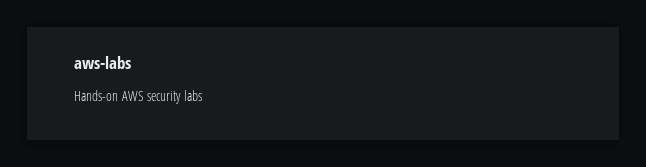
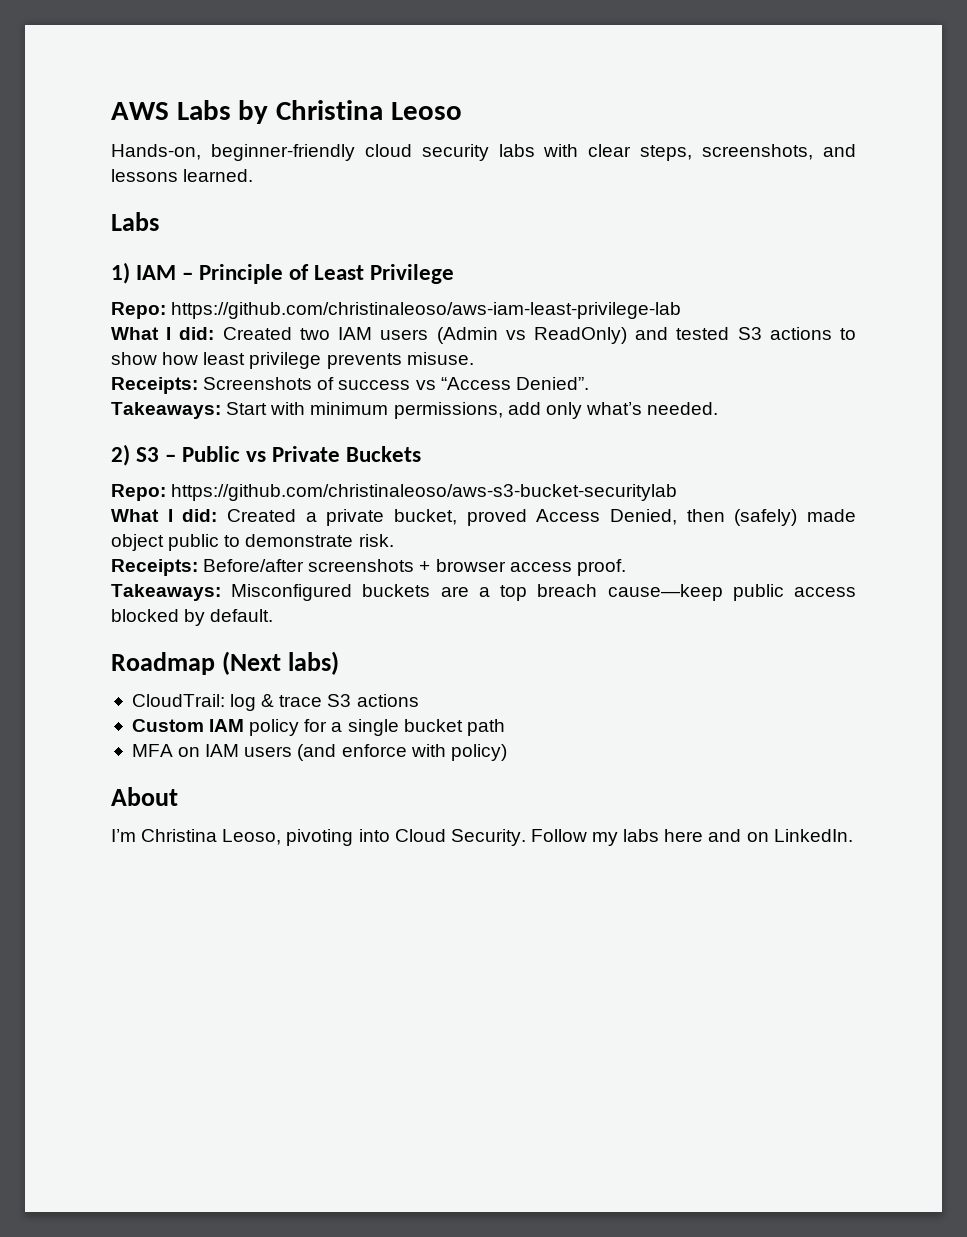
[74,56,131,69] [74,90,202,104] aws-labs // Hands-on AWS security labs -> [111,100,462,124] [111,144,857,161] [111,169,254,182] [111,212,159,231] [111,262,455,284] [111,302,682,319] [111,327,856,344] [111,352,474,369] [111,377,589,394] [111,402,719,419] [111,444,422,466] [111,484,678,501] [111,509,856,526] [111,534,394,551] [111,559,626,576] [111,584,856,601] [111,609,274,626] [111,651,339,675] [131,694,419,711] [131,719,505,736] [131,744,507,761] [111,787,178,806] [111,829,853,846] AWS Labs by Christina Leoso // Hands-on, beginner-friendly cloud security labs with clear steps, screenshots, and lessons learned. // Labs // 1) IAM – Principle of Least Privilege // Repo: https://github.com/christinaleoso/aws-iam-least-privilege-lab // What I did: Created two IAM users (Admin vs ReadOnly) and tested S3 actions to show how least privilege prevents misuse. // Receipts: Screenshots of success vs “Access Denied”. // Takeaways: Start with minimum permissions, add only what’s needed. // 2) S3 – Public vs Private Buckets // Repo: https://github.com/christinaleoso/aws-s3-bucket-securitylab // What I did: Created a private bucket, proved Access Denied, then (safely) made object public to demonstrate risk. // Receipts: Before/after screenshots + browser access proof. // Takeaways: Misconfigured buckets are a top breach cause—keep public access blocked by default. // Roadmap (Next labs) // CloudTrail: log & trace S3 actions // Custom IAM policy for a single bucket path // MFA on IAM users (and enforce with policy) // About // I’m Christina Leoso, pivoting into Cloud Security. Follow my labs here and on LinkedIn.

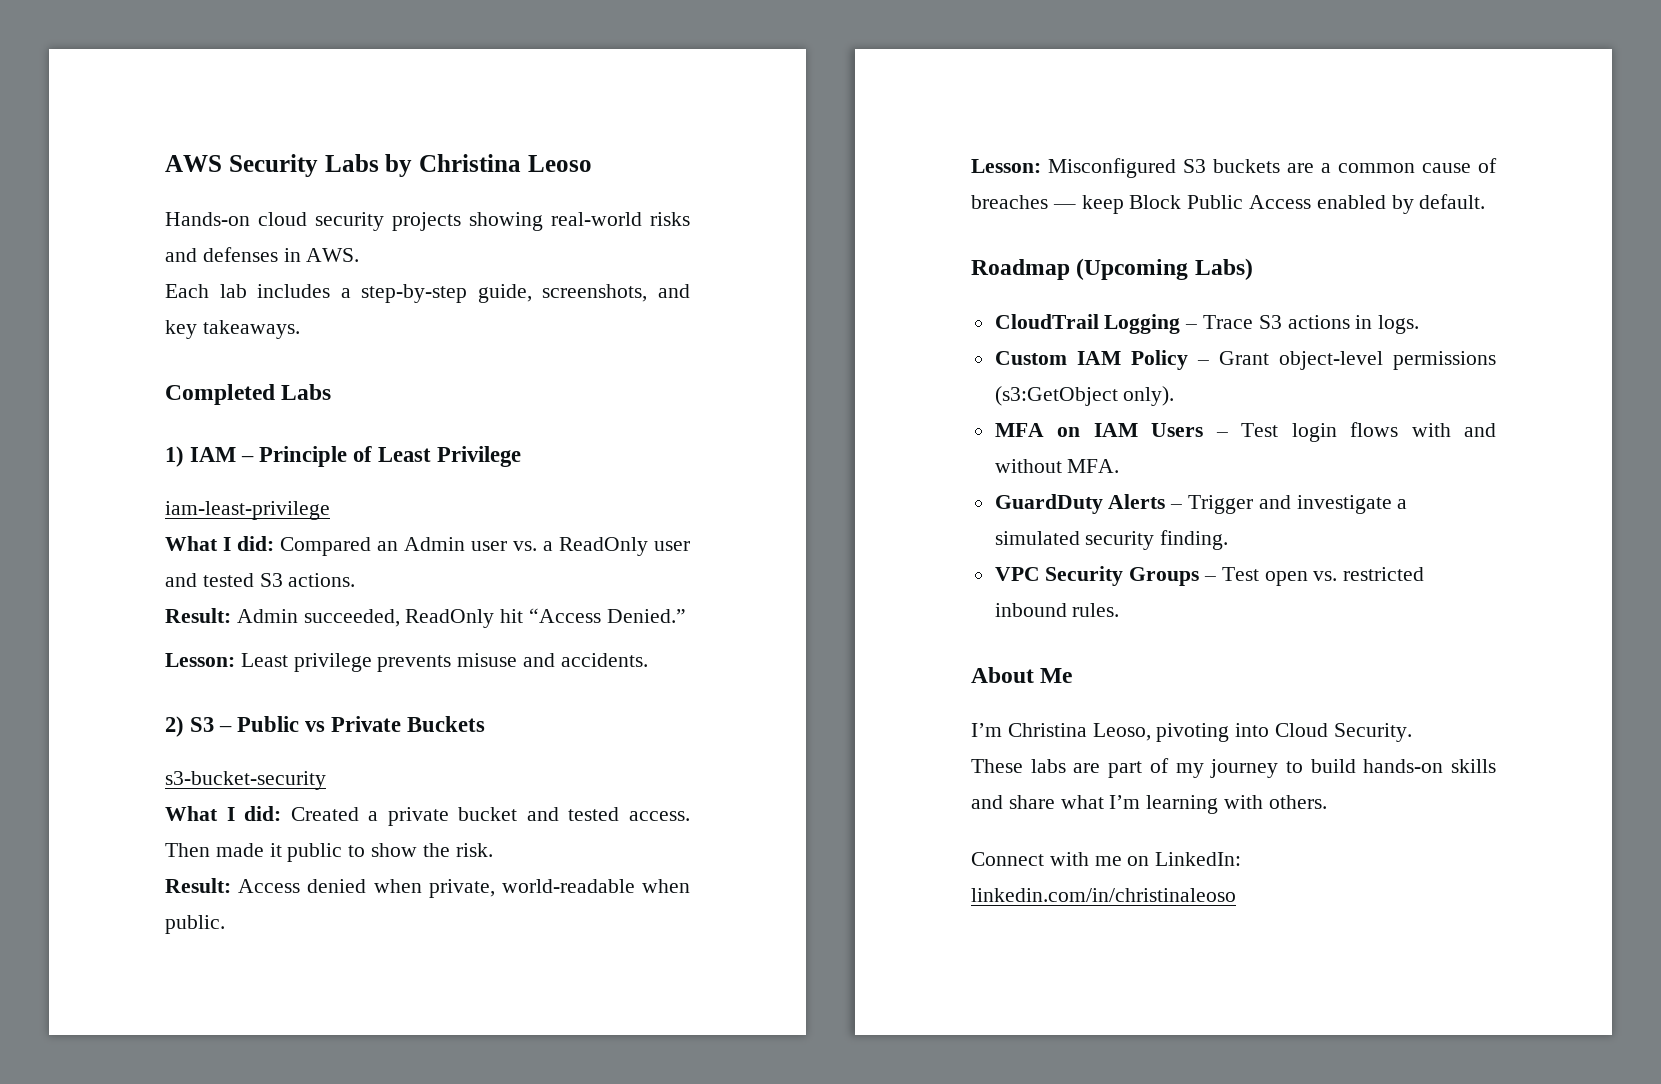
(169, 111) none -> [228,154,318,177] Security
[111,144,857,161] [111,169,254,182] Hands-on, beginner-friendly cloud security labs with clear steps, screenshots, and lessons learned. // -> [165,212,690,231] [165,247,360,262] [165,284,690,303] [165,320,300,339] [165,384,275,405] Hands-on cloud security projects showing real-world risks and defenses in AWS. // Each lab includes a step-by-step guide, screenshots, and key takeaways. // Completed
[111,302,682,319] [111,327,856,344] [111,352,474,369] [111,377,589,394] [111,402,719,419] Repo: https://github.com/christinaleoso/aws-iam-least-privilege-lab // What I did: Created two IAM users (Admin vs ReadOnly) and tested S3 actions to show how least privilege prevents misuse. // Receipts: Screenshots of success vs “Access Denied”. // Takeaways: Start with minimum permissions, add only what’s needed. -> [165,501,330,520] [165,536,690,556] [165,573,356,587] [165,608,686,628] [165,653,648,672] iam-least-privilege // What I did: Compared an Admin user vs. a ReadOnly user and tested S3 actions. // Result: Admin succeeded, ReadOnly hit “Access Denied.” // Lesson: Least privilege prevents misuse and accidents.
[111,484,678,501] Repo: https://github.com/christinaleoso/aws-s3-bucket-securitylab -> [165,771,326,790] s3-bucket-security
[394,509,856,526] [111,534,394,551] [111,559,626,576] [111,584,856,601] [111,609,274,626] [111,651,339,675] [131,694,419,711] bucket, proved Access Denied, then (safely) made object public to demonstrate risk. // Receipts: Before/after screenshots + browser access proof. // Takeaways: Misconfigured buckets are a top breach cause—keep public access blocked by default. // Roadmap (Next labs) // CloudTrail: log & trace S3 actions -> [458,807,690,821] [165,843,493,862] [165,878,690,898] [165,915,225,934] [971,158,1497,178] [971,194,1486,214] [971,258,1253,280] [994,314,1420,334] bucket and tested access. Then made it public to show the risk. // Result: Access denied when private, world-readable when public. // Lesson: Misconfigured S3 buckets are a common cause of breaches — keep Block Public Access enabled by default. // Roadmap (Upcoming Labs) // CloudTrail Logging – Trace S3 actions in logs.
[249,719,505,736] [131,744,507,761] policy for a single bucket path // MFA on IAM users (and enforce with policy) -> [1130,350,1496,370] [994,386,1175,406] [994,422,1496,442] [994,459,1120,473] [994,494,1408,514] [994,530,1229,550] [994,566,1425,586] [994,603,1120,617] Policy – Grant object-level permissions (s3:GetObject only). // MFA on IAM Users – Test login flows with and without MFA. // GuardDuty Alerts – Trigger and investigate a simulated security finding. // VPC Security Groups – Test open vs. restricted inbound rules.
(178, 796) none -> [1040,668,1073,683] Me
[530,829,853,846] Follow my labs here and on LinkedIn. -> [971,758,1496,778] [971,795,1327,814] [971,852,1242,866] [971,888,1236,902] // These labs are part of my journey to build hands-on skills and share what I’m learning with others. // Connect with me on LinkedIn: linkedin.com/in/christinaleoso

